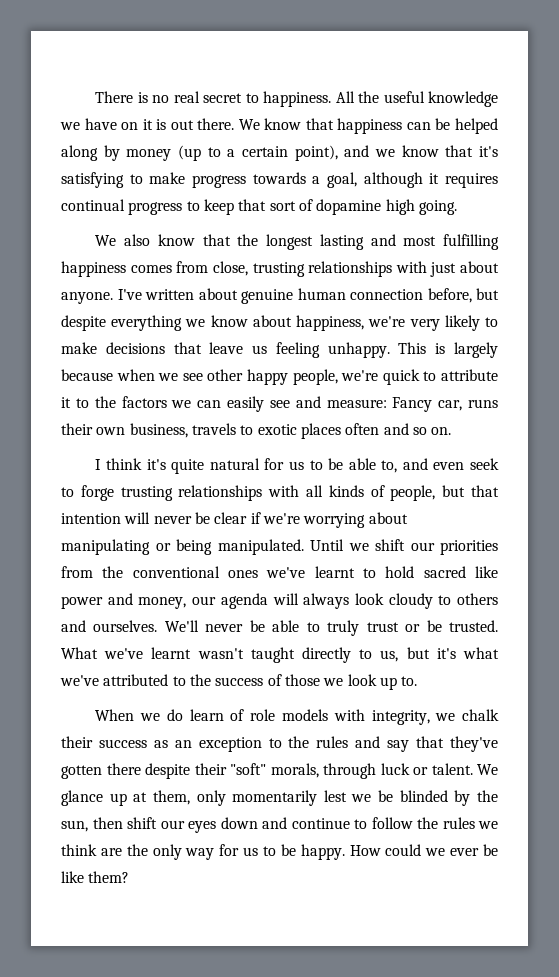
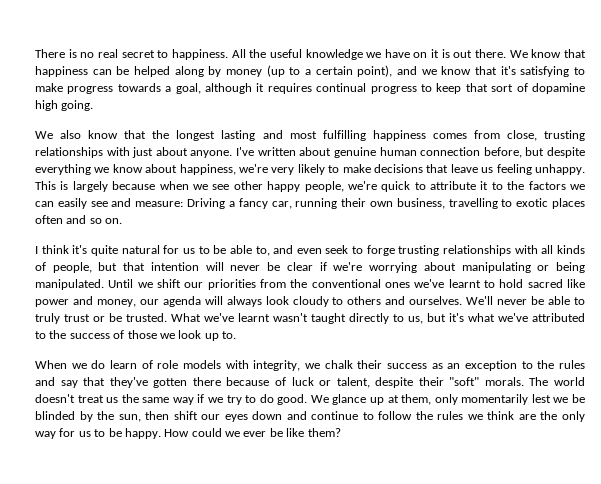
[392,397,498,412] Fancy car, runs -> [187,198,338,209] Driving a fancy car, running
[191,423,236,435] travels -> [448,198,498,209] travelling
[145,763,473,779] despite their "soft" morals, through luck or talent. -> [226,377,585,388] [35,394,308,405] because of luck or talent, despite their "soft" morals. The world doesn't treat us the same way if we try to do good.

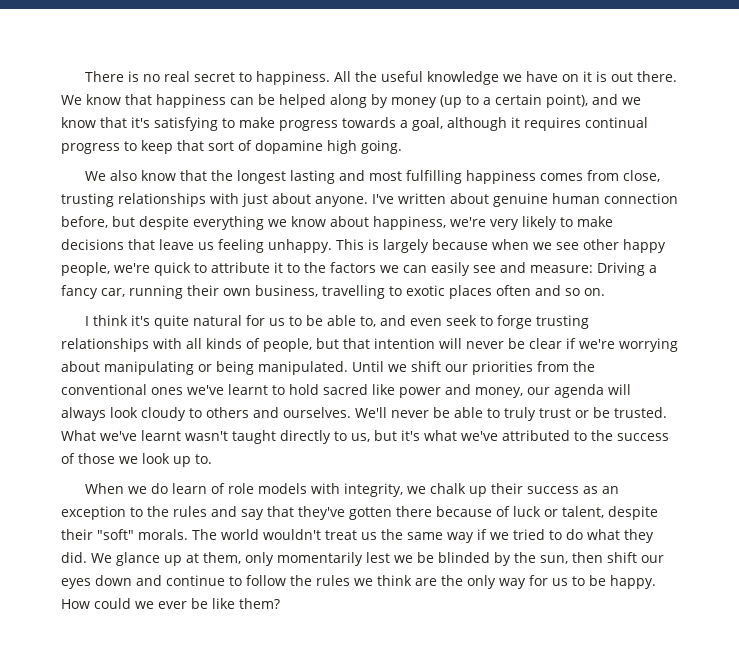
(353, 364) none -> [468,486,487,497] up
[35,394,75,403] doesn't -> [263,529,321,540] wouldn't
[226,395,242,405] try -> [513,529,545,540] tried
[277,394,308,405] good. -> [587,529,654,543] [61,552,87,563] what they did.

